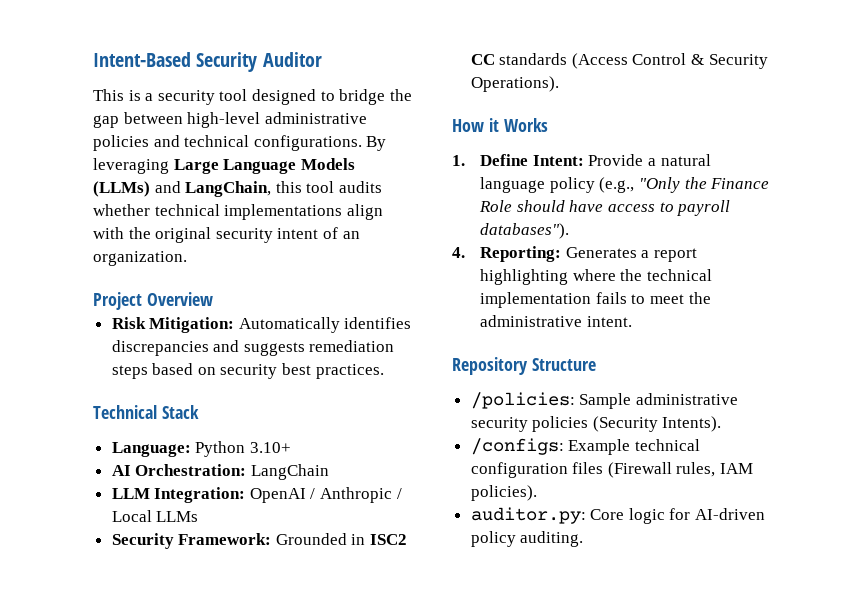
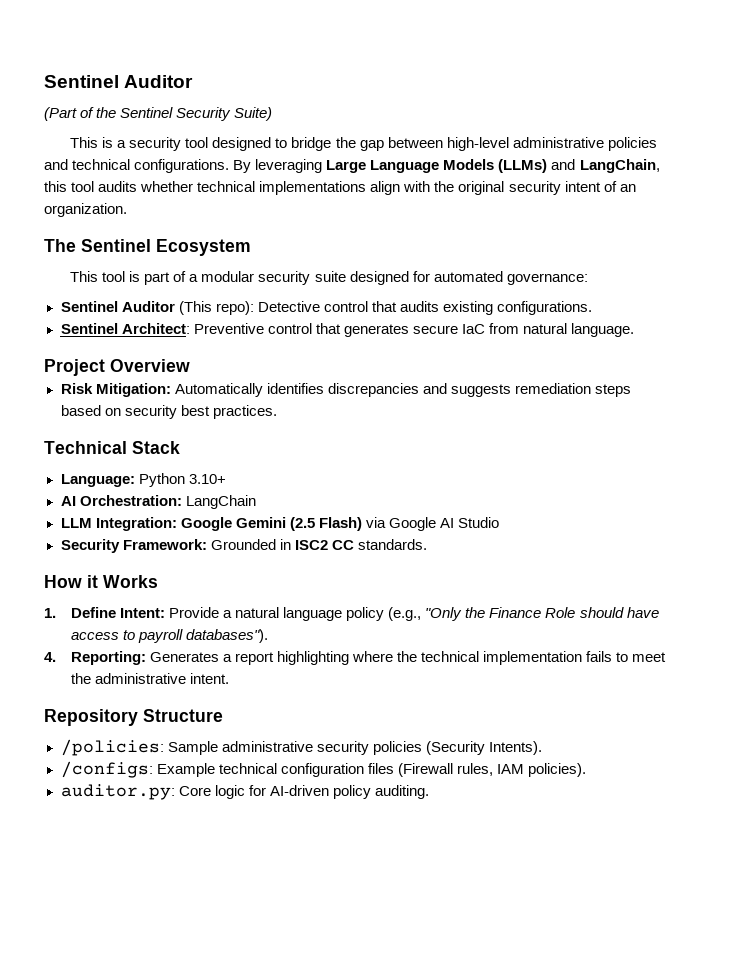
[93,52,322,72] Intent-Based Security Auditor -> [44,75,194,88] [44,107,273,121] Sentinel Auditor // (Part of the Sentinel Security Suite)
(187, 258) none -> [44,239,251,256] [70,271,588,285] [60,301,592,315] [60,323,634,337] // The Sentinel Ecosystem // This tool is part of a modular security suite designed for automated governance: // Sentinel Auditor (This repo): Detective control that audits existing configurations. // Sentinel Architect: Preventive control that generates secure IaC from natural language.
[249,487,402,503] [111,510,199,522] OpenAI / Anthropic / Local LLMs -> [180,517,499,531] Google Gemini (2.5 Flash) via Google AI Studio
[499,53,768,69] [470,76,559,92] standards (Access Control & Security Operations). -> [357,539,427,550] standards.

